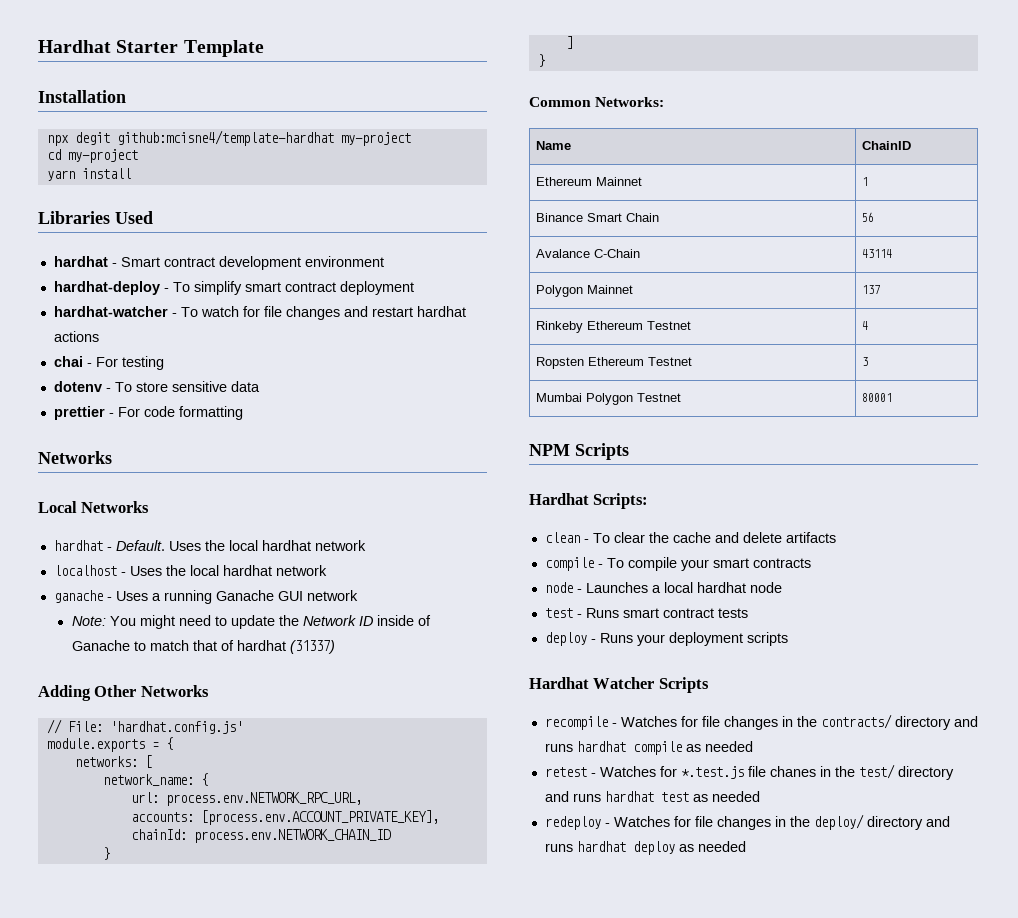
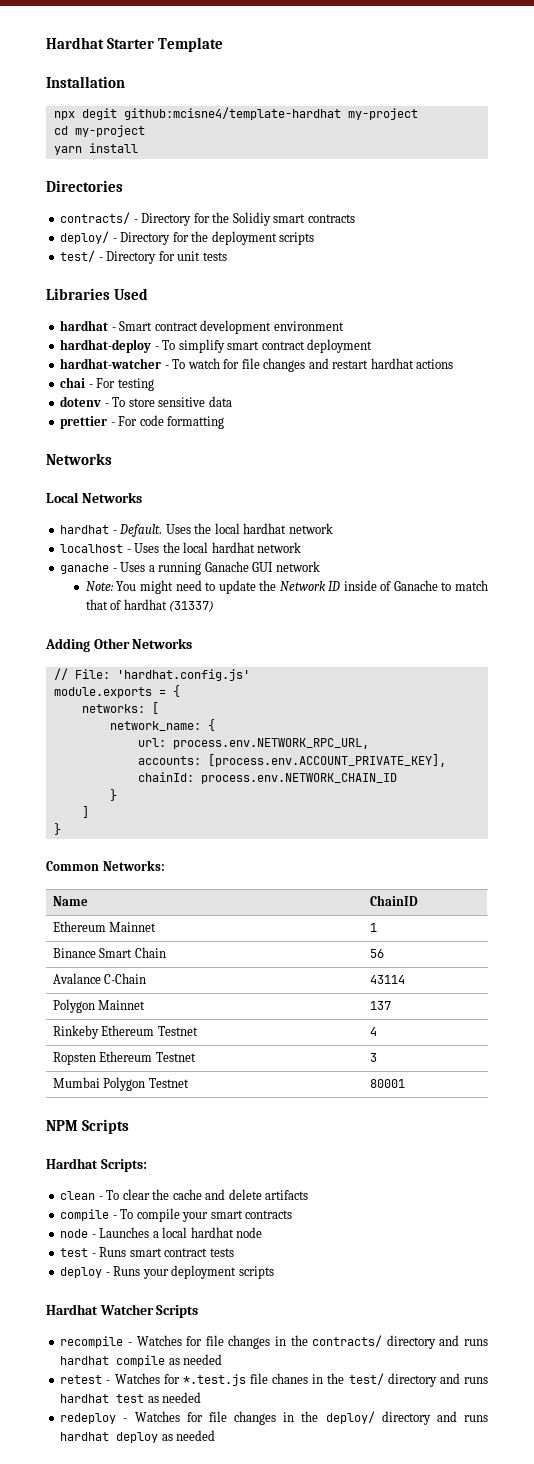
(131, 173) none -> [46,180,123,192] [60,212,355,226] [60,231,315,245] [60,250,227,264] // Directories // contracts/ - Directory for the Solidiy smart contracts // deploy/ - Directory for the deployment scripts // test/ - Directory for unit tests

